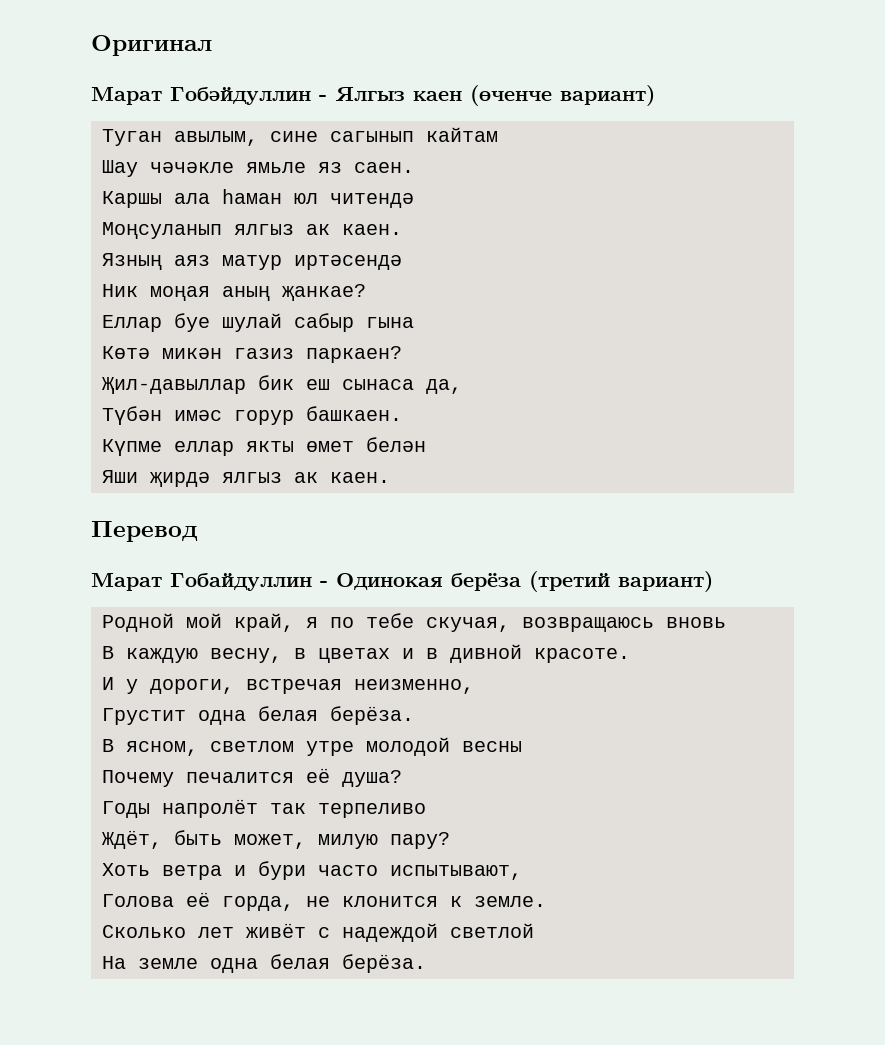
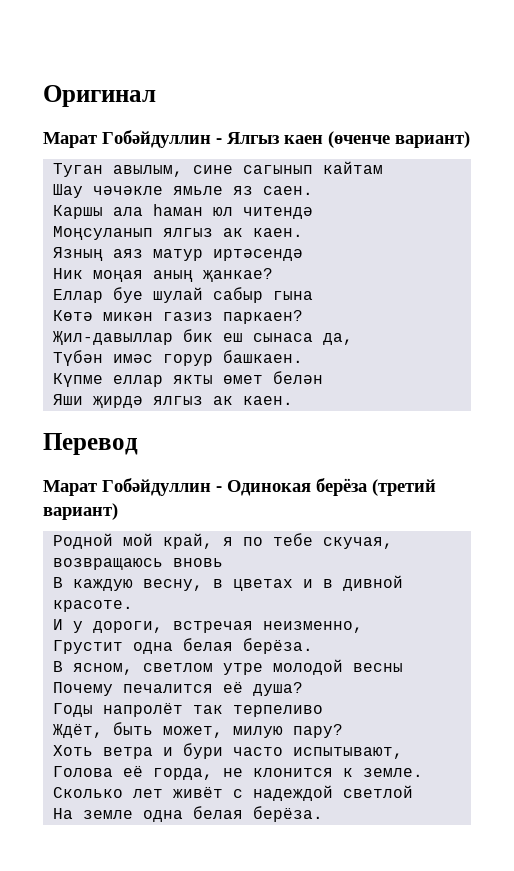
[170,573,312,591] Гобайдуллин -> [102,478,211,496] Гобәйдуллин

